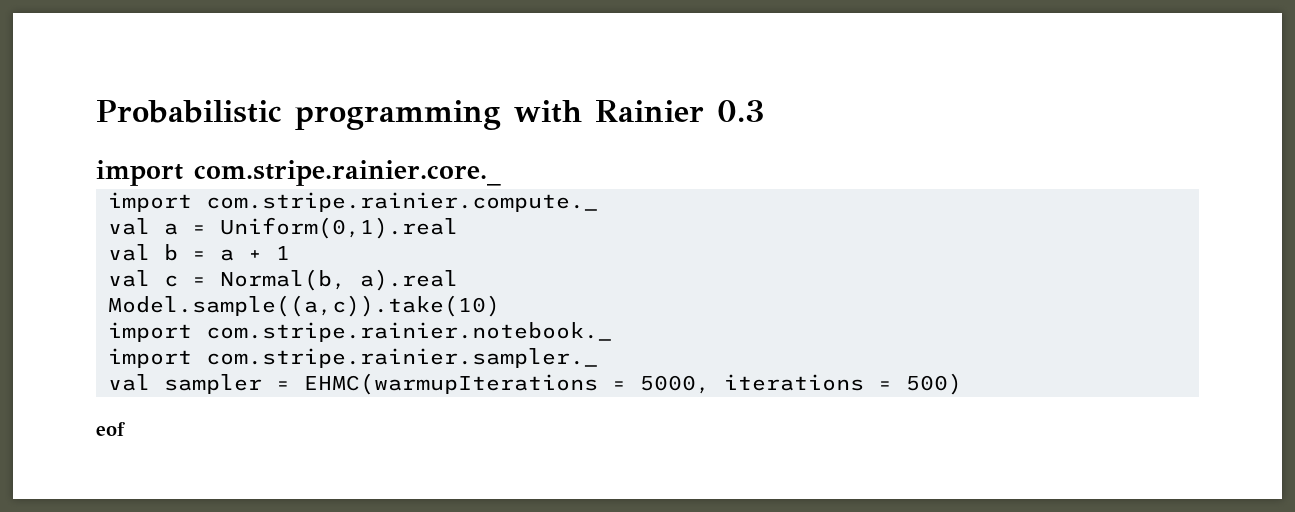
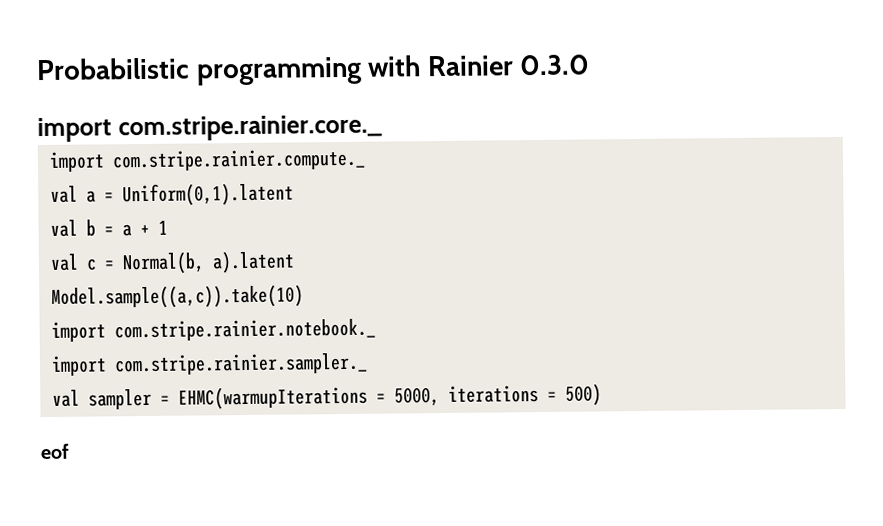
[717,100,765,122] 0.3 -> [519,54,591,76] 0.3.0
[220,217,459,239] Uniform(0,1).real -> [122,182,294,207] Uniform(0,1).latent
[360,269,459,291] a).real -> [212,250,295,274] a).latent

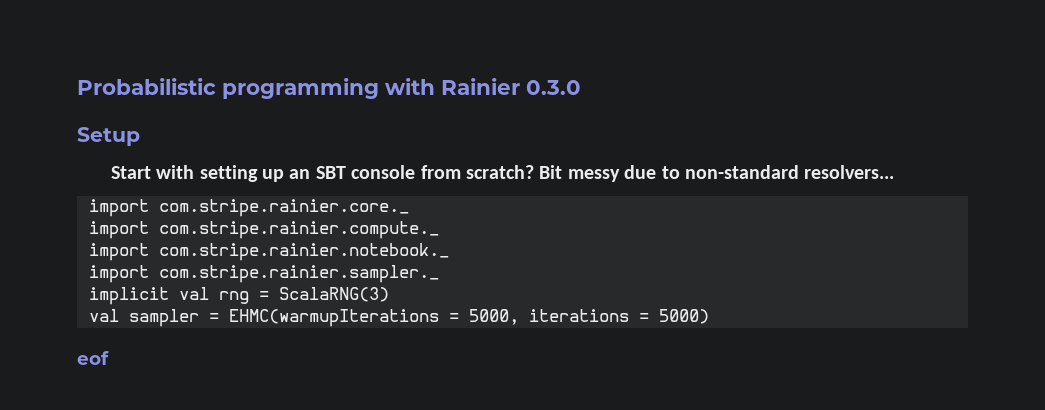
[37,114,382,143] [49,148,366,172] [50,182,294,207] [50,219,168,237] [50,250,295,275] [51,284,304,309] import com.stripe.rainier.core._ // import com.stripe.rainier.compute._ // val a = Uniform(0,1).latent // val b = a + 1 // val c = Normal(b, a).latent // Model.sample((a,c)).take(10) -> [77,127,140,146] [110,165,895,182] [89,199,409,217] [89,221,439,239] Setup // Start with setting up an SBT console from scratch? Bit messy due to non-standard resolvers... // import com.stripe.rainier.core._ // import com.stripe.rainier.compute._
(368, 364) none -> [89,287,389,305] // implicit val rng = ScalaRNG(3)
[565,383,602,406] 500) -> [659,309,709,324] 5000)

